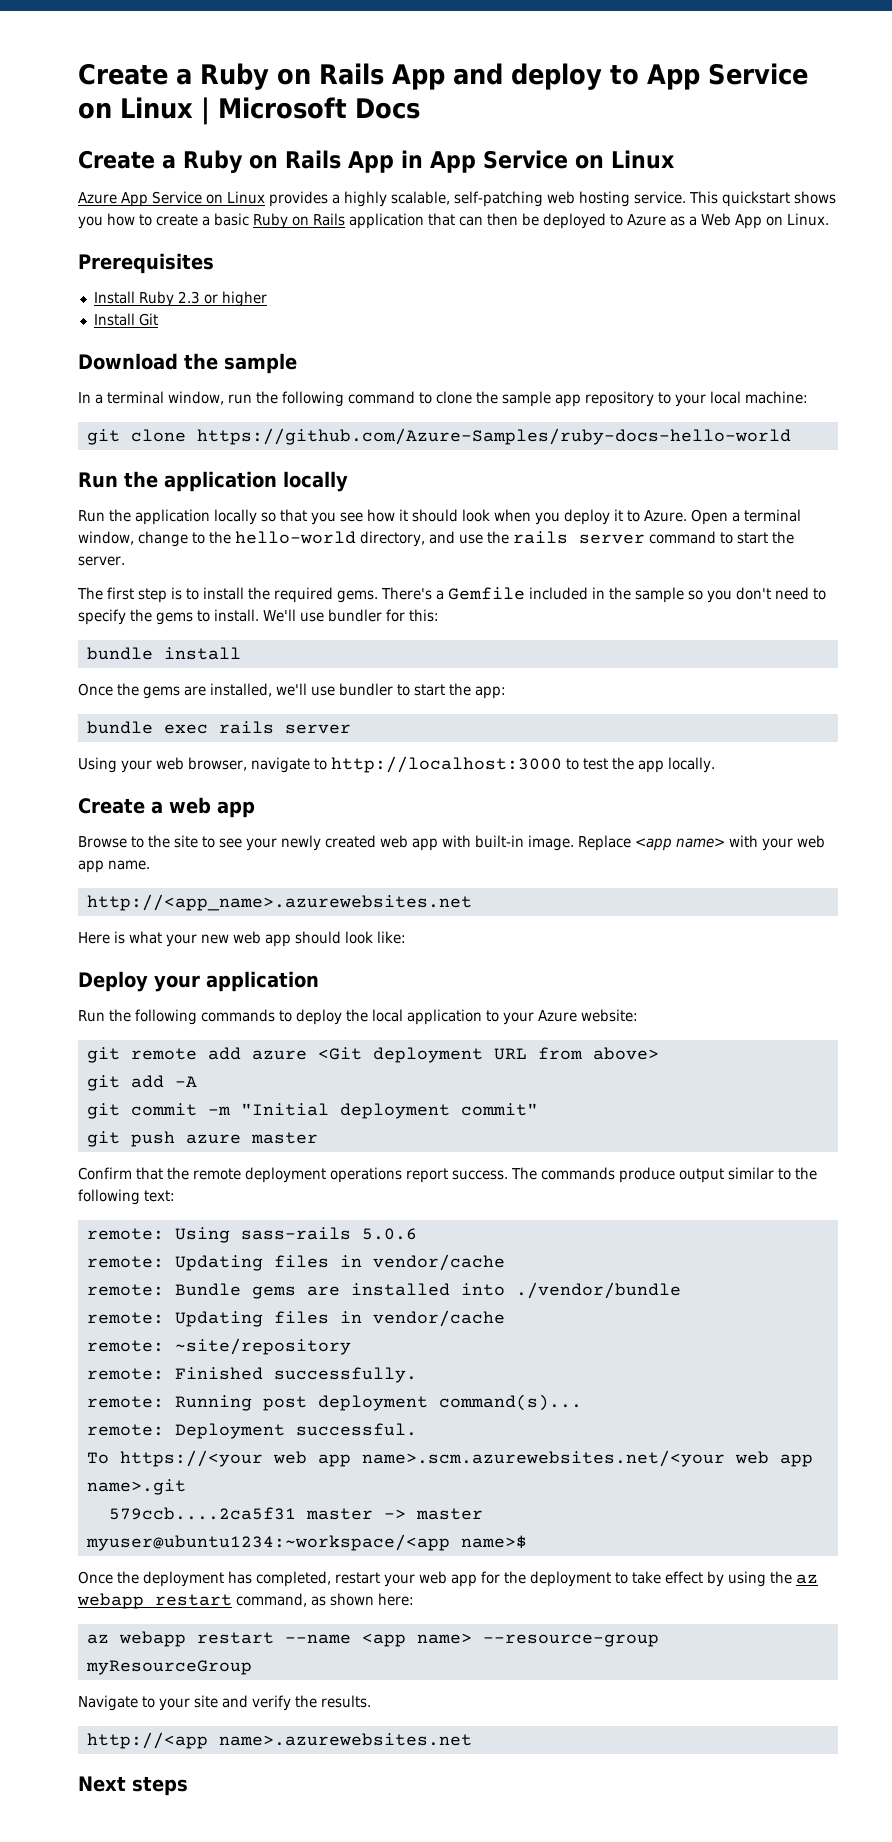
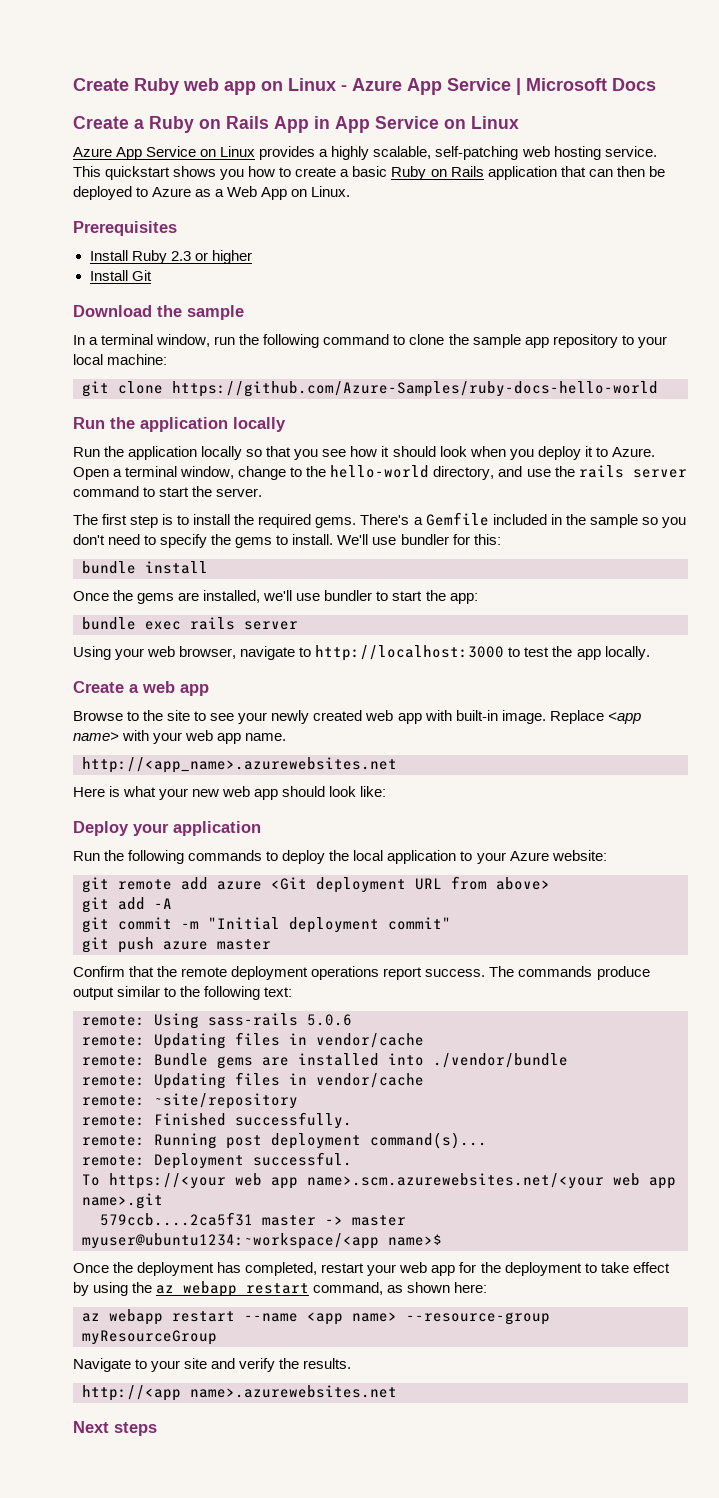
[78,63,808,90] [78,97,193,119] Create a Ruby on Rails App and deploy to App Service on Linux -> [73,78,511,95] Create Ruby web app on Linux - Azure App Service

